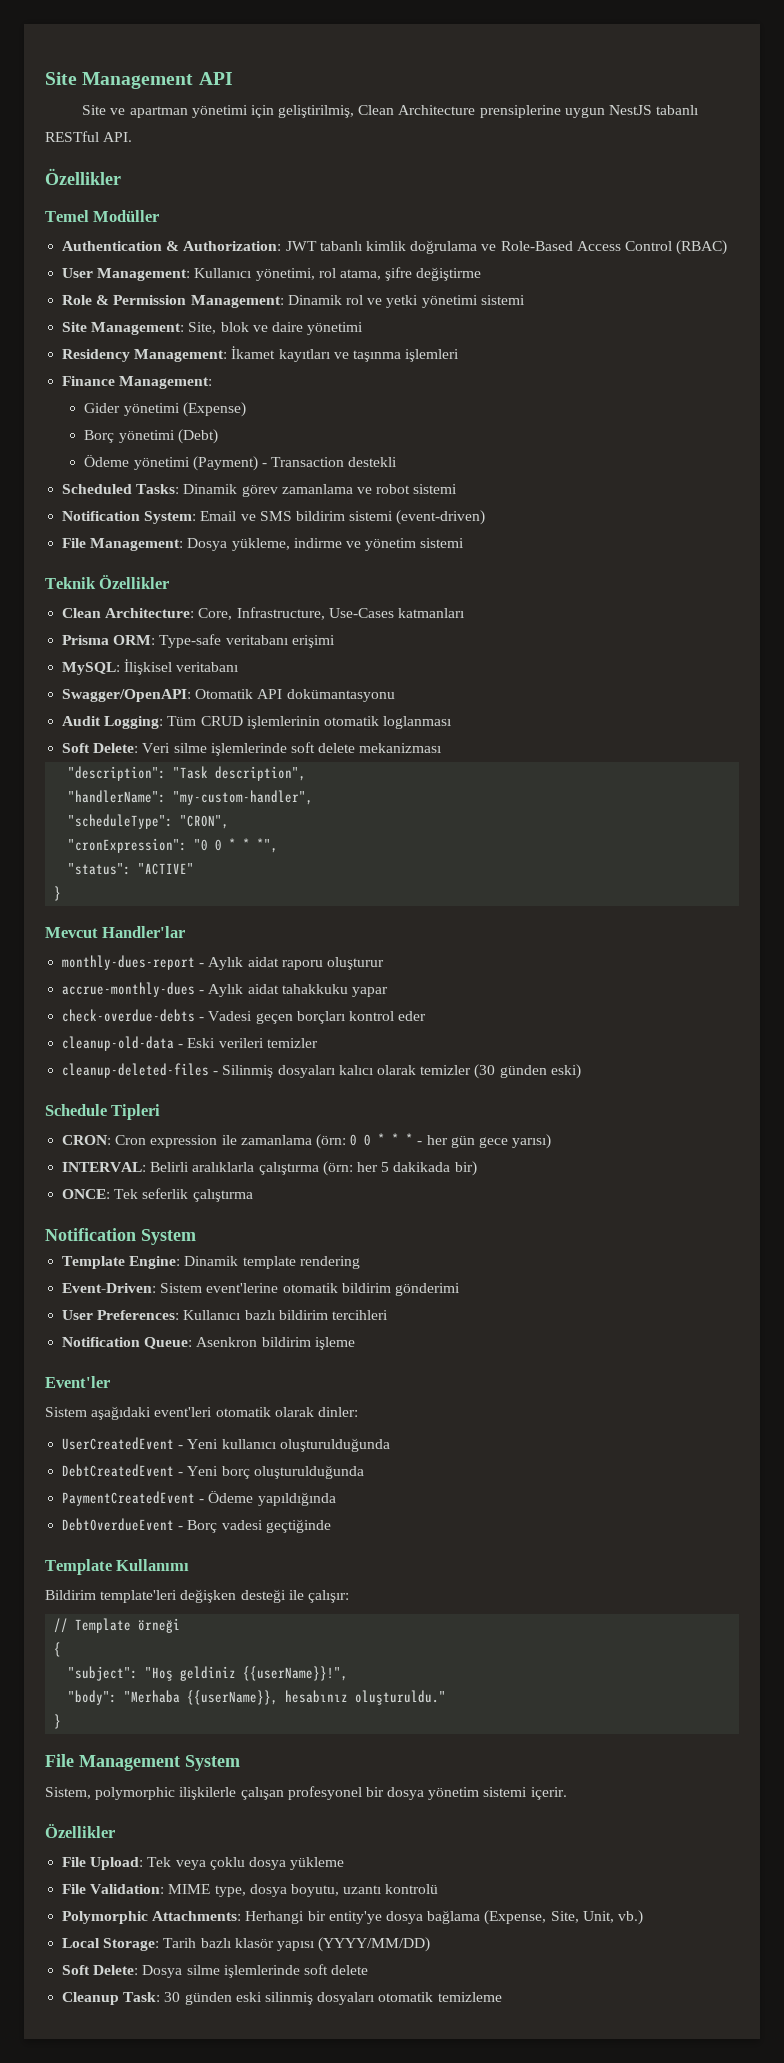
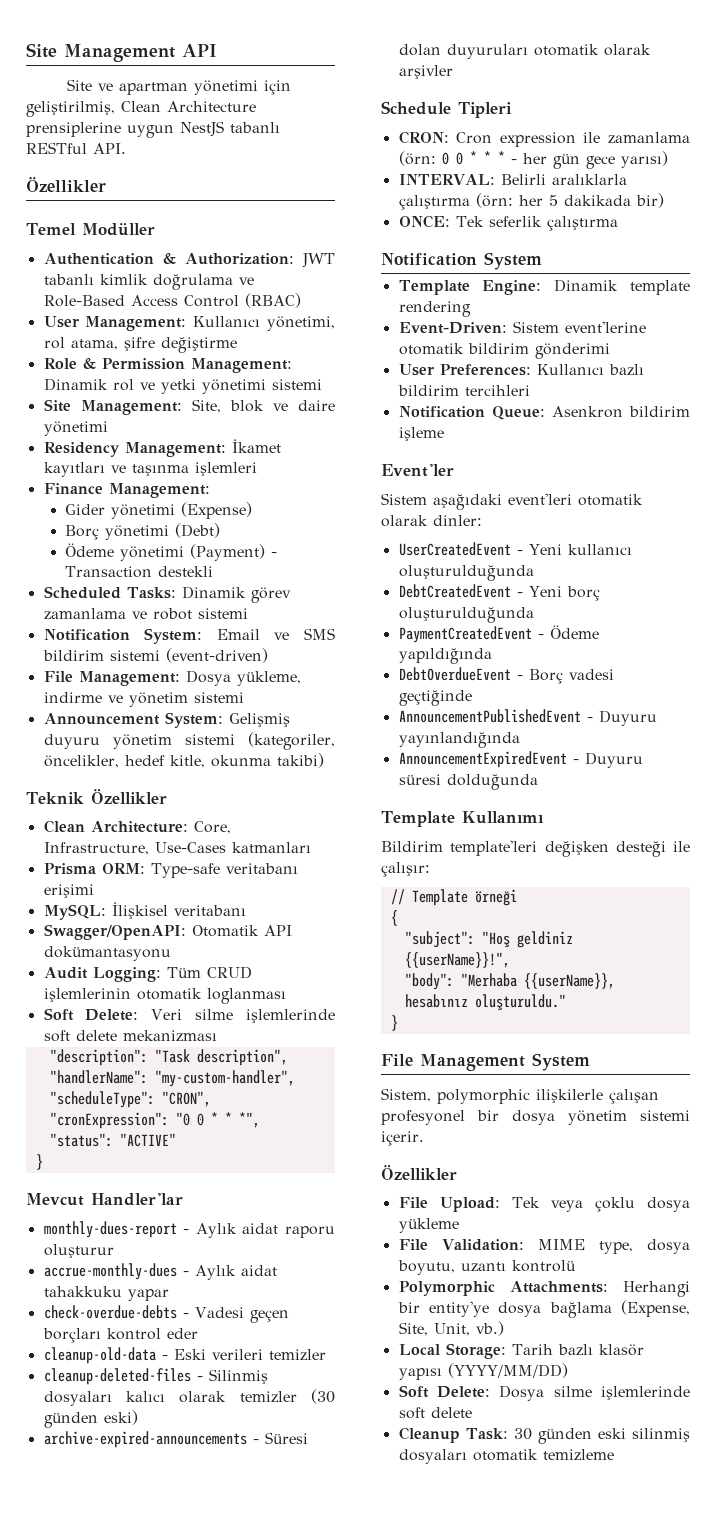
(465, 543) none -> [43,712,290,728] [43,732,335,750] [43,753,324,768] // Announcement System: Gelişmiş duyuru yönetim sistemi (kategoriler, öncelikler, hedef kitle, okunma takibi)
(581, 1071) none -> [43,1431,308,1448] [398,44,651,59] [398,65,453,79] // archive-expired-announcements - Süresi dolan duyuruları otomatik olarak arşivler
(331, 1526) none -> [398,709,657,726] [398,732,520,748] [398,751,643,768] [398,774,538,790] // AnnouncementPublishedEvent - Duyuru yayınlandığında // AnnouncementExpiredEvent - Duyuru süresi dolduğunda

